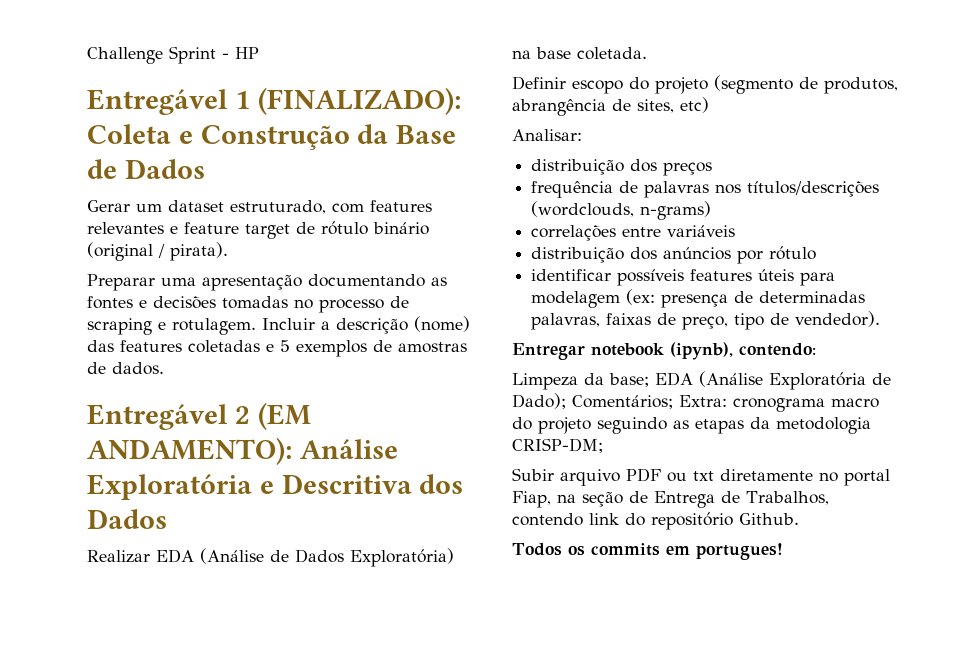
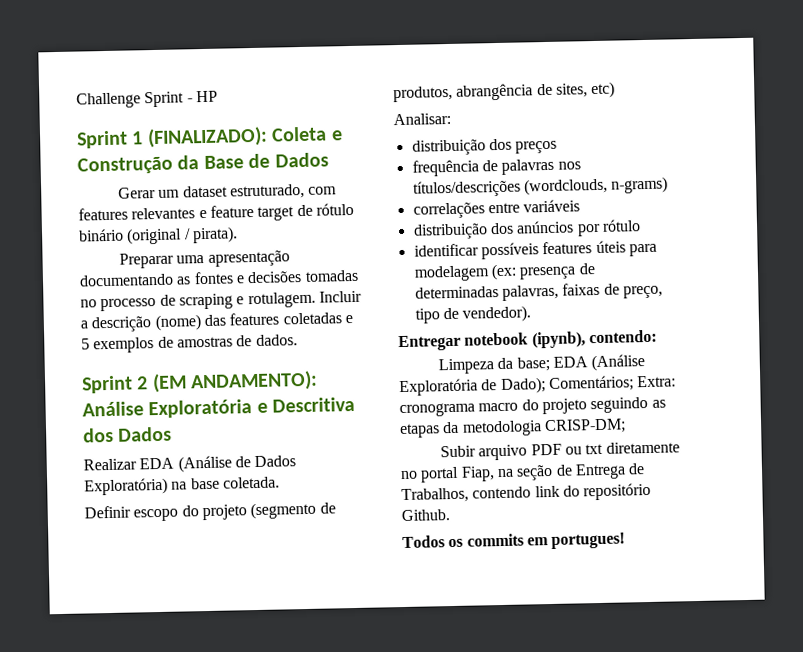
[87,89,228,115] Entregável -> [76,130,128,149] Sprint
[87,404,228,430] Entregável -> [81,375,133,394] Sprint

